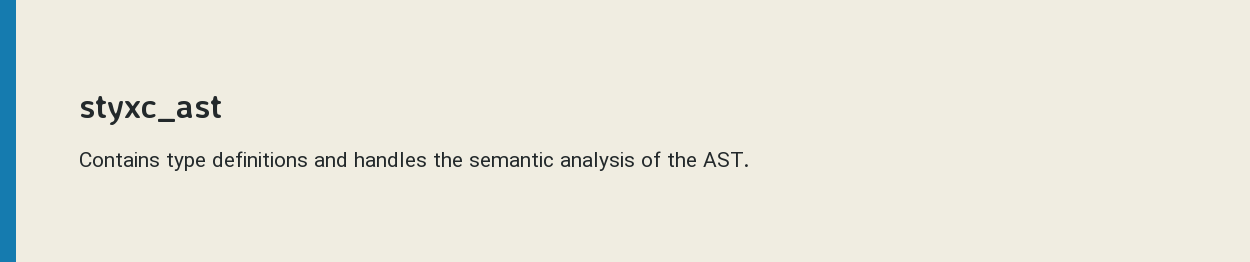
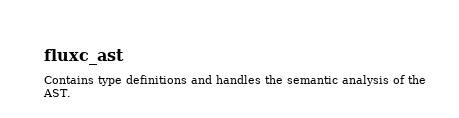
[79,96,222,125] styxc_ast -> [44,49,124,65] fluxc_ast

